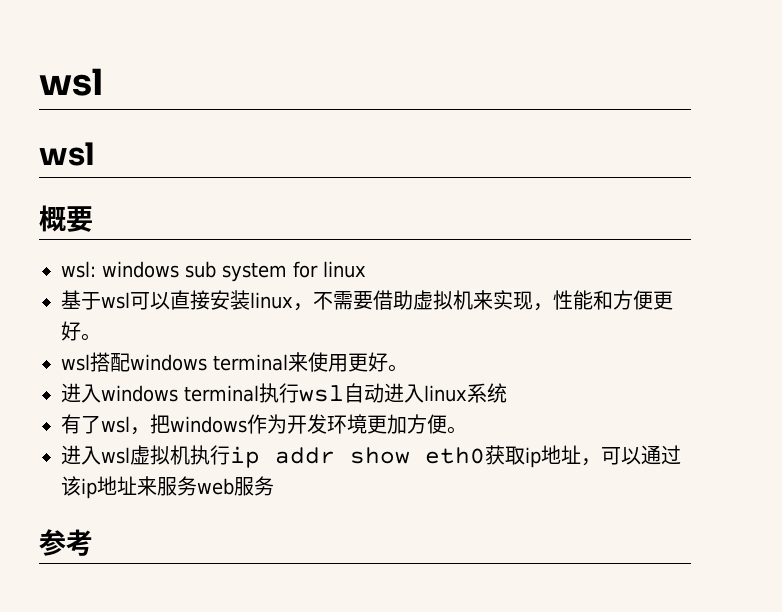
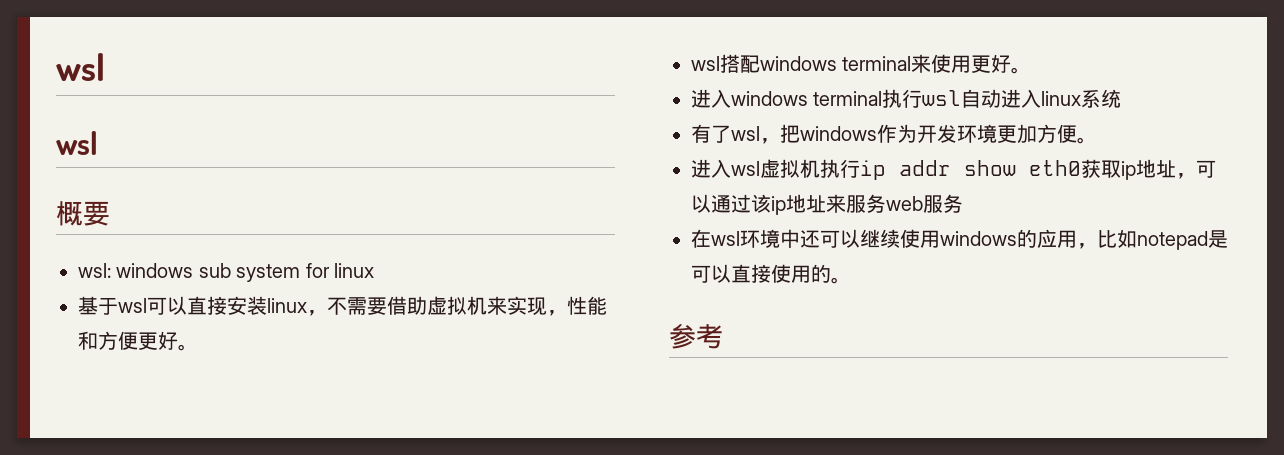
(274, 486) none -> [691,229,1228,250] [691,264,851,284] // 在wsl环境中还可以继续使用windows的应用，比如notepad是可以直接使用的。

